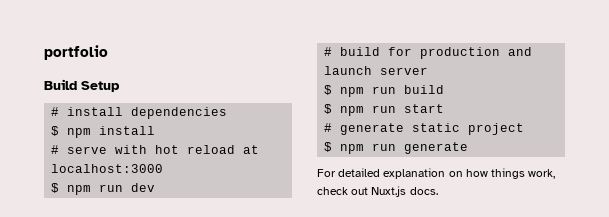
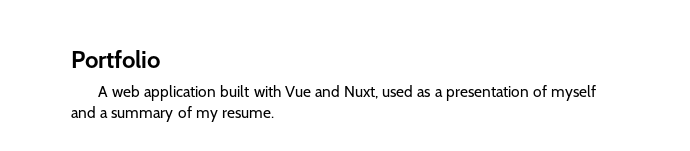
[44,45,108,60] [44,79,120,92] [51,107,228,119] [51,126,156,138] [51,145,260,154] [51,164,164,173] [51,183,156,195] [324,47,533,59] [324,66,429,75] [324,85,445,97] [324,104,445,116] [324,123,525,135] [324,142,469,154] [317,168,556,179] [317,186,438,197] portfolio // Build Setup // # install dependencies // $ npm install // # serve with hot reload at localhost:3000 // $ npm run dev // # build for production and launch server // $ npm run build // $ npm run start // # generate static project // $ npm run generate // For detailed explanation on how things work, check out Nuxt.js docs. -> [71,50,160,68] [97,85,597,101] [71,106,274,122] Portfolio // A web application built with Vue and Nuxt, used as a presentation of myself and a summary of my resume.

